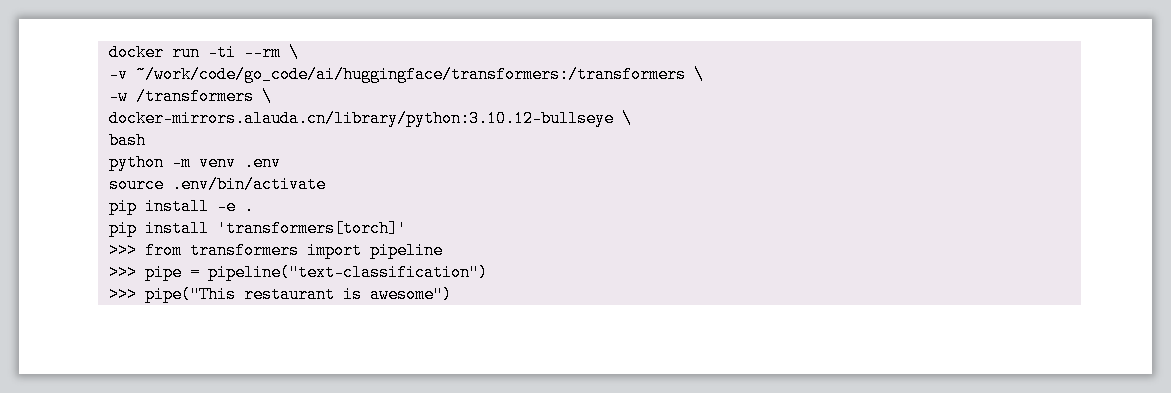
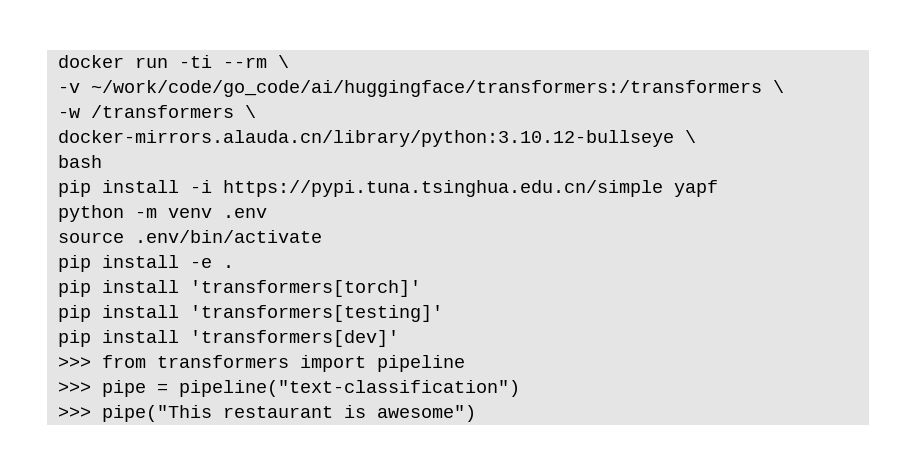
(146, 140) none -> [57,180,718,197] // pip install -i https://pypi.tuna.tsinghua.edu.cn/simple yapf
(407, 228) none -> [57,305,443,322] [57,330,399,347] // pip install 'transformers[testing]' // pip install 'transformers[dev]'

